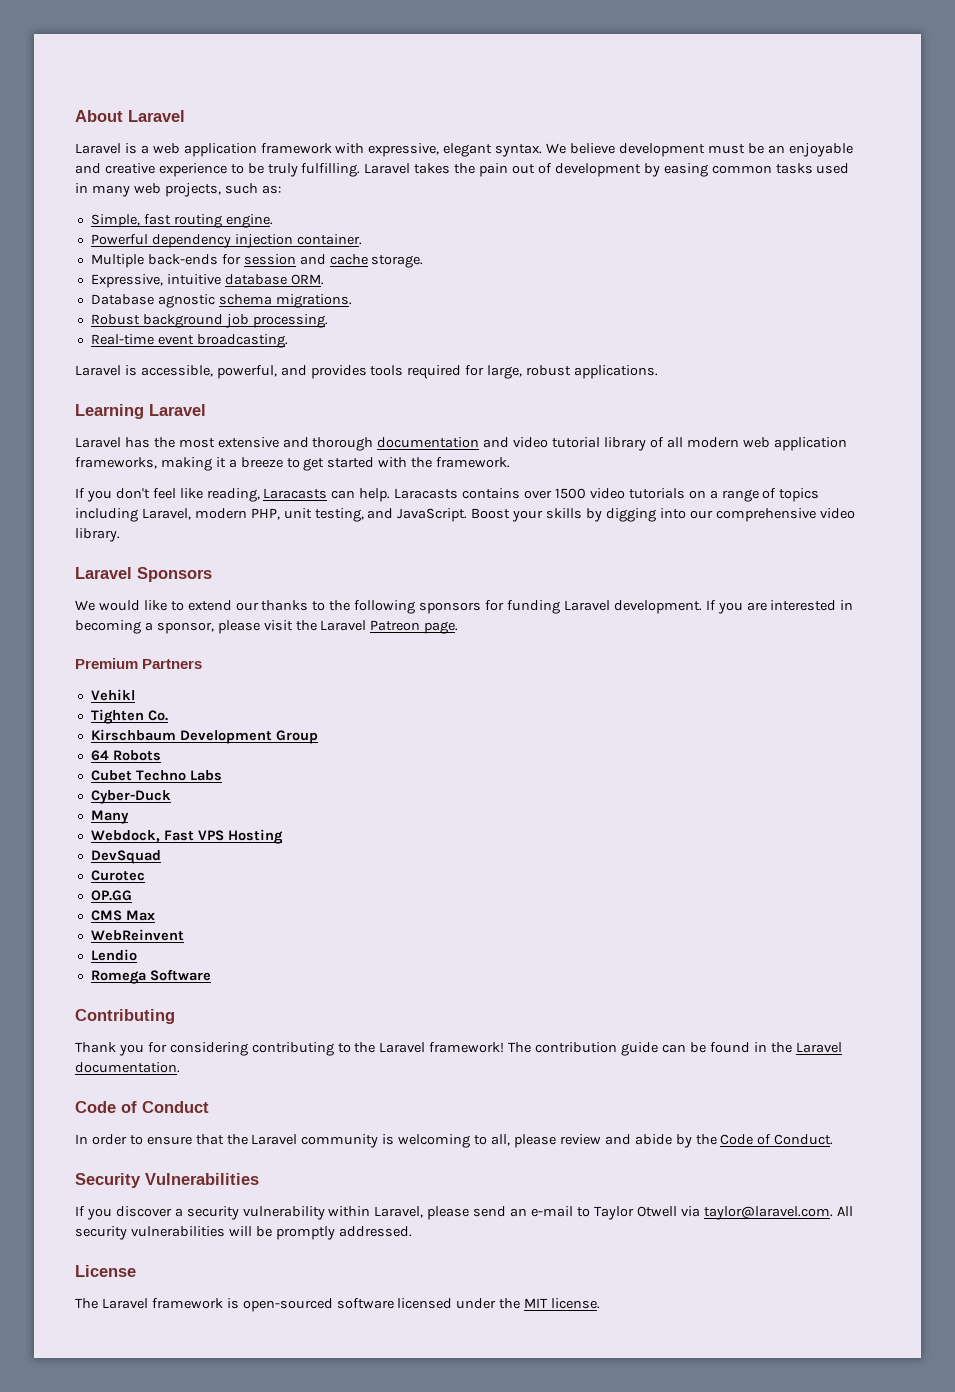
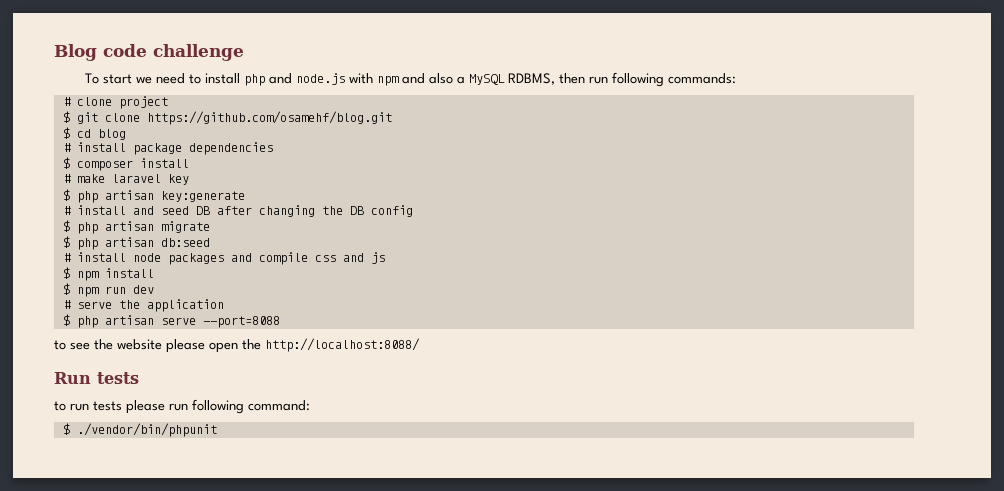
[75,110,185,122] [75,143,853,157] [75,163,850,177] [75,183,281,197] [90,214,273,228] [90,234,362,248] [90,254,424,268] [90,274,324,288] [90,294,352,308] [90,314,328,328] [90,334,288,348] [75,365,659,379] [75,404,206,419] [75,437,847,451] [75,457,511,471] [75,488,820,502] [75,508,855,522] [75,528,120,542] [75,567,212,582] [75,600,854,614] [75,620,459,634] [75,658,203,669] [90,689,135,701] [90,709,168,724] [90,729,318,744] [90,750,161,761] [90,770,222,781] [90,790,171,804] [90,810,129,824] [90,829,283,844] [90,850,161,864] [90,870,145,881] [90,890,132,901] [90,910,155,921] [90,929,184,941] [90,949,137,961] [90,969,211,984] [75,1009,175,1024] [75,1042,842,1056] [75,1062,180,1073] [75,1101,209,1113] [75,1134,834,1148] [75,1173,259,1188] [75,1206,853,1220] [75,1226,412,1240] [75,1265,136,1277] [75,1298,601,1312] About Laravel // Laravel is a web application framework with expressive, elegant syntax. We believe development must be an enjoyable and creative experience to be truly fulfilling. Laravel takes the pain out of development by easing common tasks used in many web projects, such as: // Simple, fast routing engine. // Powerful dependency injection container. // Multiple back-ends for session and cache storage. // Expressive, intuitive database ORM. // Database agnostic schema migrations. // Robust background job processing. // Real-time event broadcasting. // Laravel is accessible, powerful, and provides tools required for large, robust applications. // Learning Laravel // Laravel has the most extensive and thorough documentation and video tutorial library of all modern web application frameworks, making it a breeze to get started with the framework. // If you don't feel like reading, Laracasts can help. Laracasts contains over 1500 video tutorials on a range of topics including Laravel, modern PHP, unit testing, and JavaScript. Boost your skills by digging into our comprehensive video library. // Laravel Sponsors // We would like to extend our thanks to the following sponsors for funding Laravel development. If you are interested in becoming a sponsor, please visit the Laravel Patreon page. // Premium Partners // Vehikl // Tighten Co. // Kirschbaum Development Group // 64 Robots // Cubet Techno Labs // Cyber-Duck // Many // Webdock, Fast VPS Hosting // DevSquad // Curotec // OP.GG // CMS Max // WebReinvent // Lendio // Romega Software // Contributing // Thank you for considering contributing to the Laravel framework! The contribution guide can be found in the Laravel documentation. // Code of Conduct // In order to ensure that the Laravel community is welcoming to all, please review and abide by the Code of Conduct. // Security Vulnerabilities // If you discover a security vulnerability within Laravel, please send an e-mail to Taylor Otwell via taylor@laravel.com. All security vulnerabilities will be promptly addressed. // License // The Laravel framework is open-sourced software licensed under the MIT license. -> [54,44,244,61] [84,72,736,87] [62,96,168,109] [62,111,392,125] [62,127,126,140] [62,142,273,155] [62,157,189,171] [62,174,189,185] [62,189,245,203] [62,205,413,217] [62,220,210,234] [62,236,210,250] [62,252,385,265] [62,267,154,281] [62,283,154,297] [62,299,224,312] [62,314,280,328] [54,338,420,353] [54,372,139,384] [54,399,310,414] [62,423,217,437] Blog code challenge // To start we need to install php and node.js with npm and also a MySQL RDBMS, then run following commands: // # clone project // $ git clone https://github.com/osamehf/blog.git // $ cd blog // # install package dependencies // $ composer install // # make laravel key // $ php artisan key:generate // # install and seed DB after changing the DB config // $ php artisan migrate // $ php artisan db:seed // # install node packages and compile css and js // $ npm install // $ npm run dev // # serve the application // $ php artisan serve --port=8088 // to see the website please open the http://localhost:8088/ // Run tests // to run tests please run following command: // $ ./vendor/bin/phpunit

